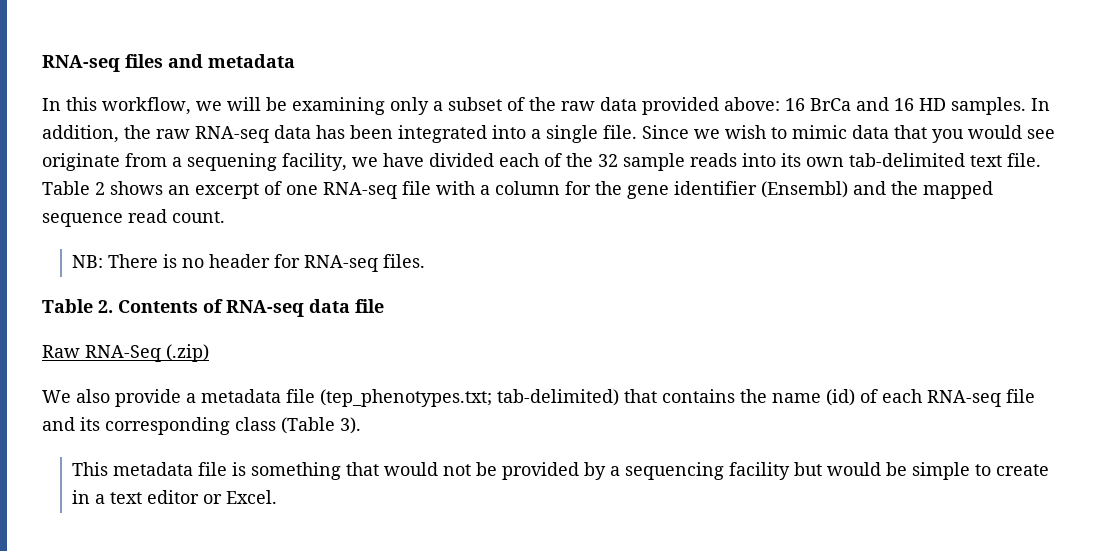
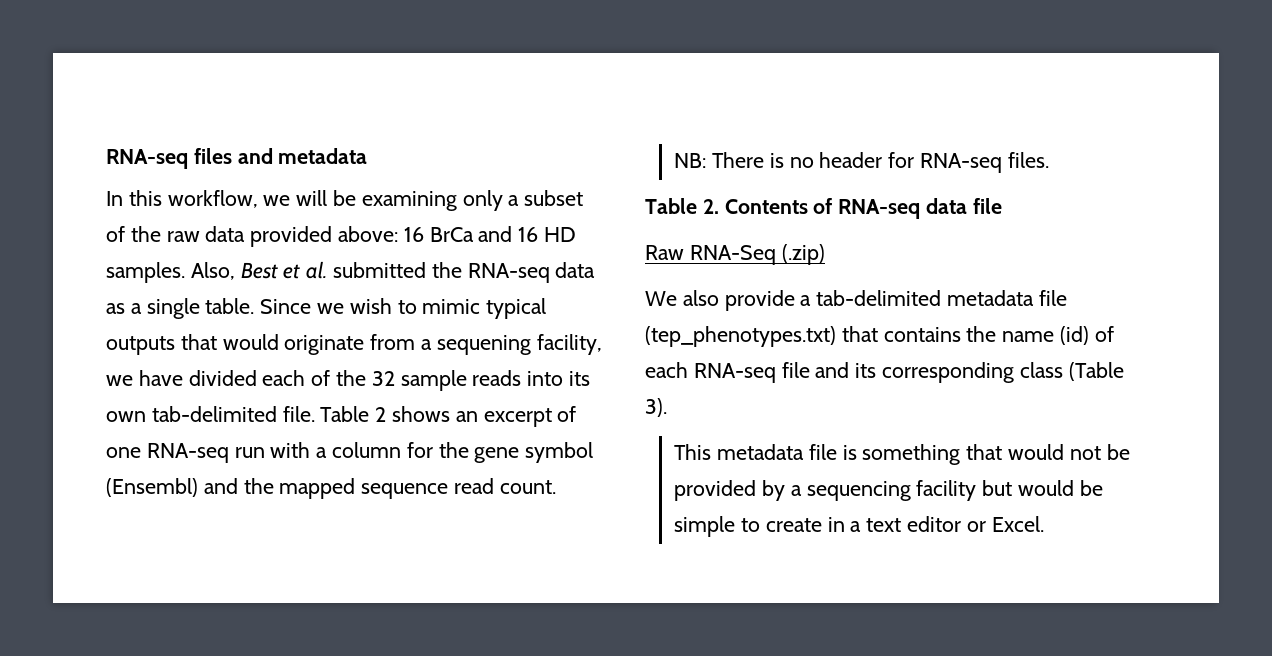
[1031,98,1050,111] [42,125,526,143] In addition, the raw RNA-seq data has been integrated into -> [190,261,596,283] [106,303,125,314] Also, Best et al. submitted the RNA-seq data as
[603,125,637,139] file. -> [205,298,255,314] table.
[852,125,1055,143] data that you would see -> [486,298,547,319] [106,334,279,355] typical outputs that would
[970,155,1002,167] text -> (277, 414) none
[402,181,431,195] file -> [234,447,265,458] run
[674,181,757,195] identifier -> [525,442,594,463] symbol
[201,389,619,407] metadata file (tep_phenotypes.txt; tab-delimited) -> [816,290,1067,306] [645,326,836,347] tab-delimited metadata file (tep_phenotypes.txt)

